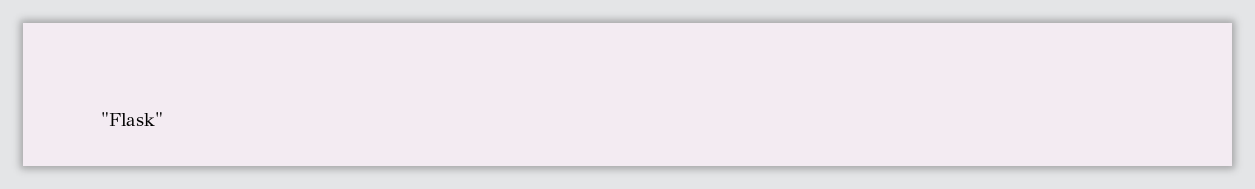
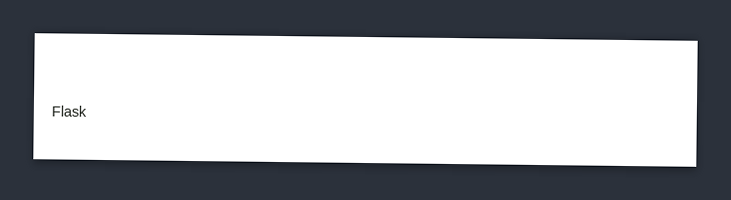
[101,112,163,126] "Flask" -> [51,105,87,117] Flask

